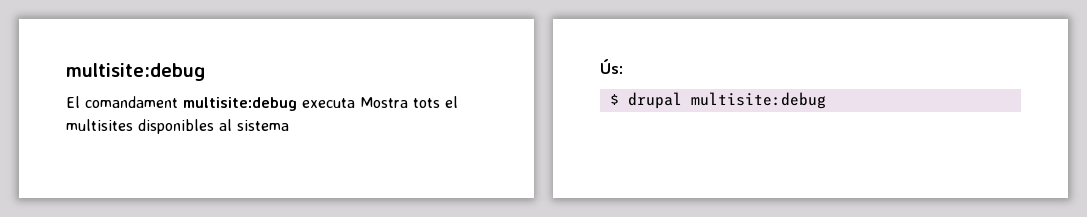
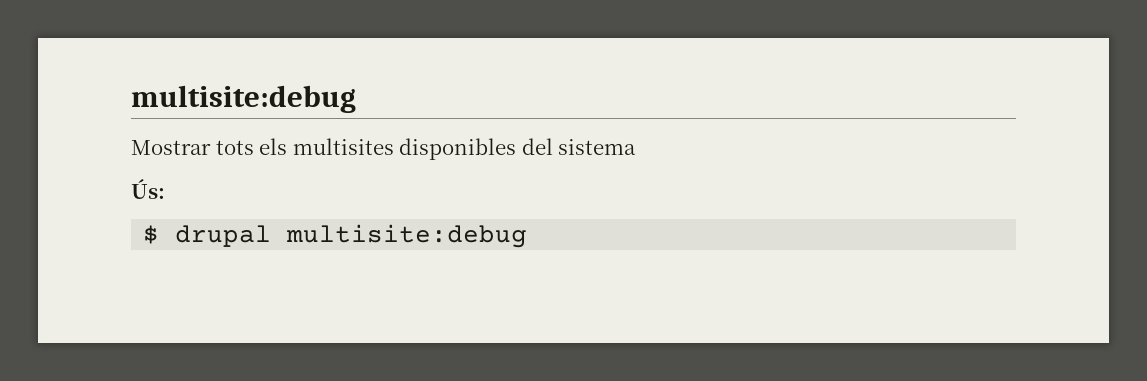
[66,96,458,111] El comandament multisite:debug executa Mostra tots el -> [131,138,288,155] Mostrar tots els
[219,119,232,131] al -> [521,138,553,155] del

